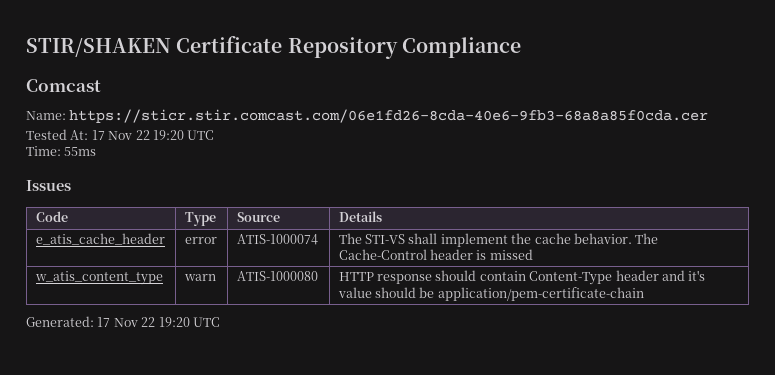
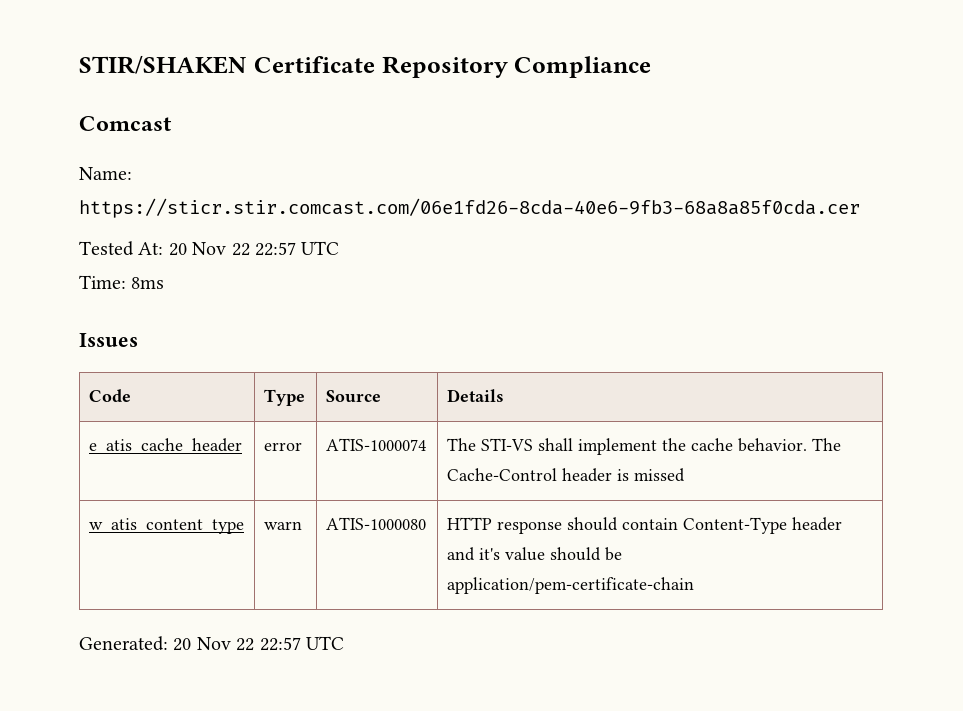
[91,130,184,140] 17 Nov 22 19:20 -> [168,242,296,256] 20 Nov 22 22:57
[64,147,97,156] 55ms -> [131,277,165,289] 8ms
[97,317,190,327] 17 Nov 22 19:20 -> [173,637,301,651] 20 Nov 22 22:57

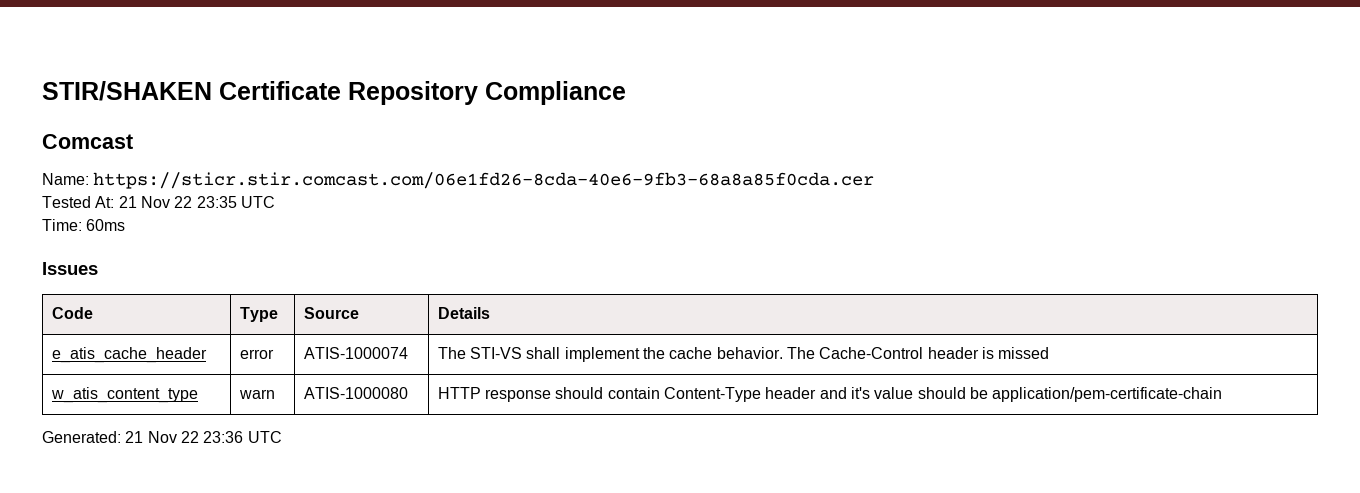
[168,242,296,256] 20 Nov 22 22:57 -> [118,196,237,208] 21 Nov 22 23:35
[131,277,165,289] 8ms -> [86,219,126,231] 60ms
[173,637,301,651] 20 Nov 22 22:57 -> [125,431,244,443] 21 Nov 22 23:36

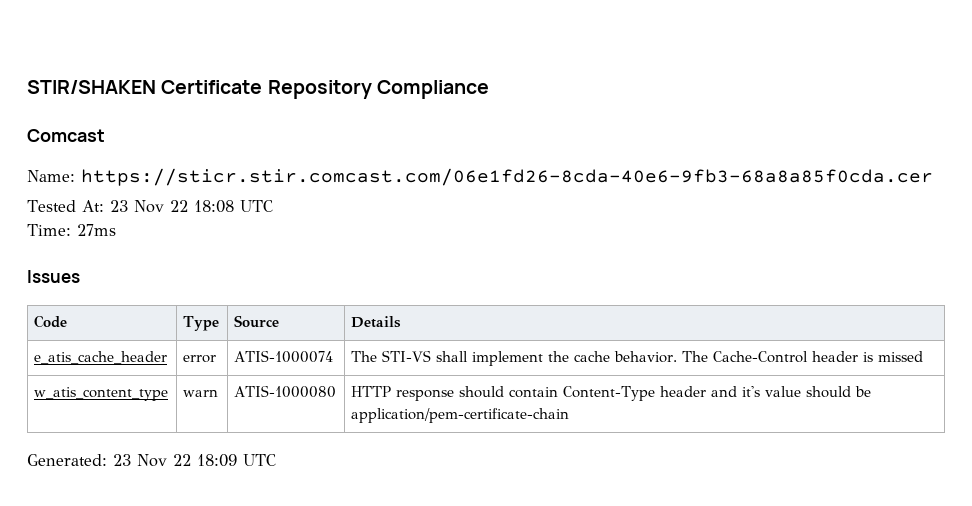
[118,196,237,208] 21 Nov 22 23:35 -> [109,200,234,213] 23 Nov 22 18:08
[86,219,126,231] 60ms -> [77,224,116,236] 27ms
[125,431,244,443] 21 Nov 22 23:36 -> [113,454,237,467] 23 Nov 22 18:09

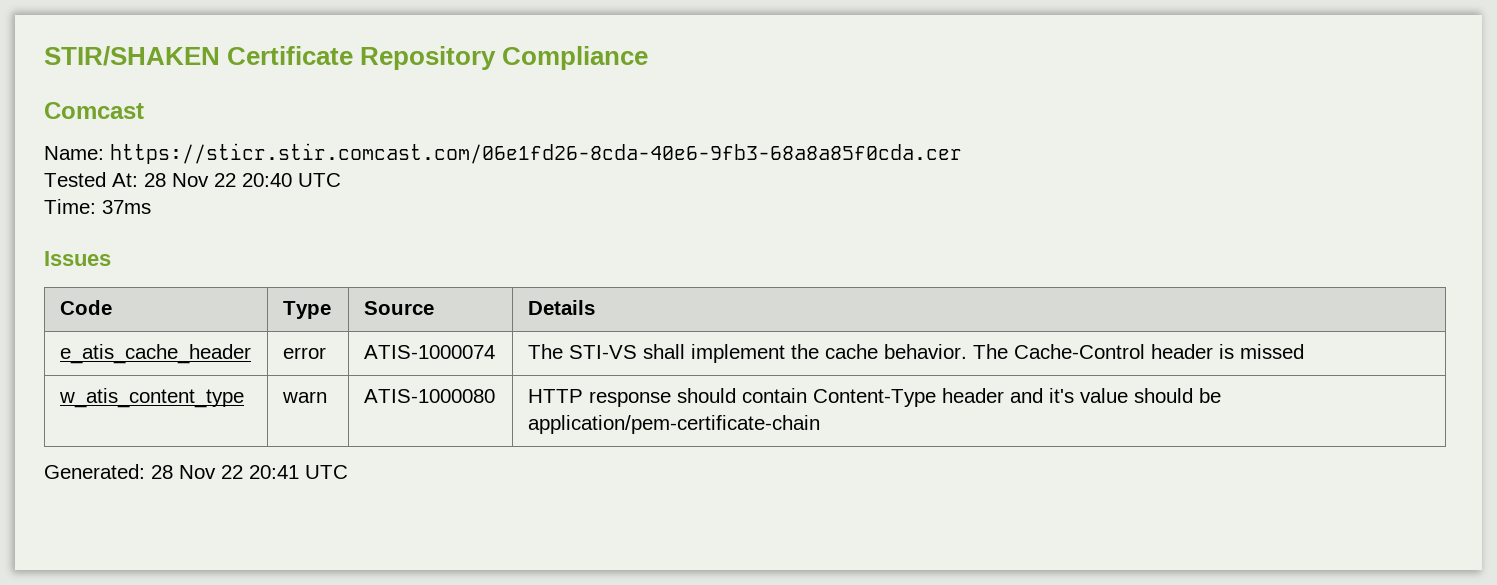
[109,200,234,213] 23 Nov 22 18:08 -> [144,173,292,187] 28 Nov 22 20:40
[77,224,116,236] 27ms -> [102,200,151,214] 37ms
[113,454,237,467] 23 Nov 22 18:09 -> [151,465,299,479] 28 Nov 22 20:41

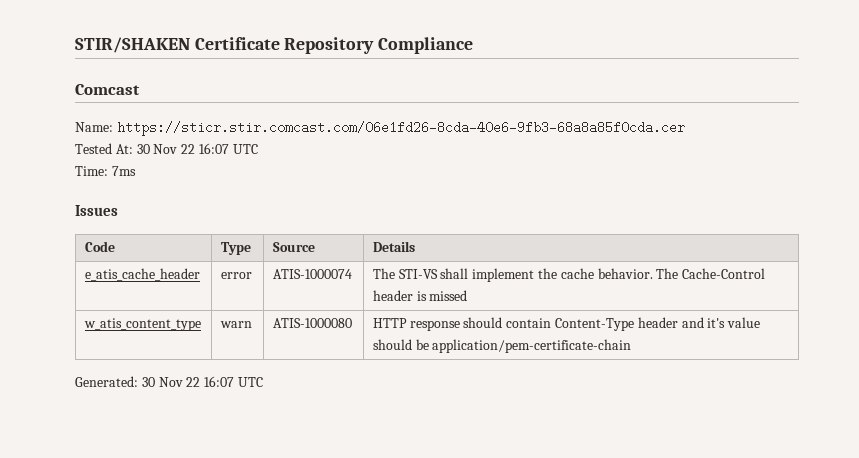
[144,173,292,187] 28 Nov 22 20:40 -> [136,143,229,154] 30 Nov 22 16:07
[102,200,151,214] 37ms -> [111,166,136,176] 7ms
[151,465,299,479] 28 Nov 22 20:41 -> [141,376,235,387] 30 Nov 22 16:07

